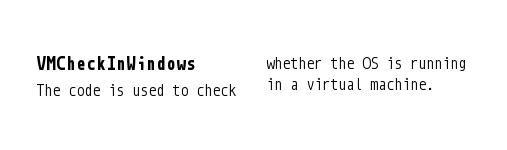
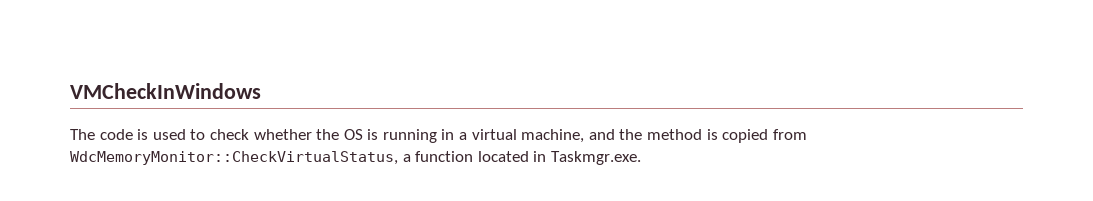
[370,78,434,90] machine. -> [521,129,807,143] [70,151,641,165] machine, and the method is copied from WdcMemoryMonitor::CheckVirtualStatus, a function located in Taskmgr.exe.

